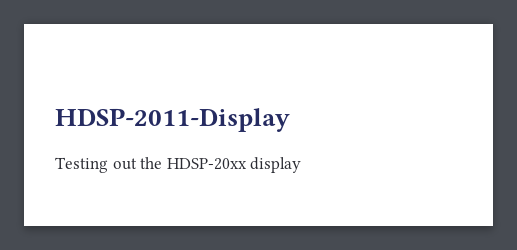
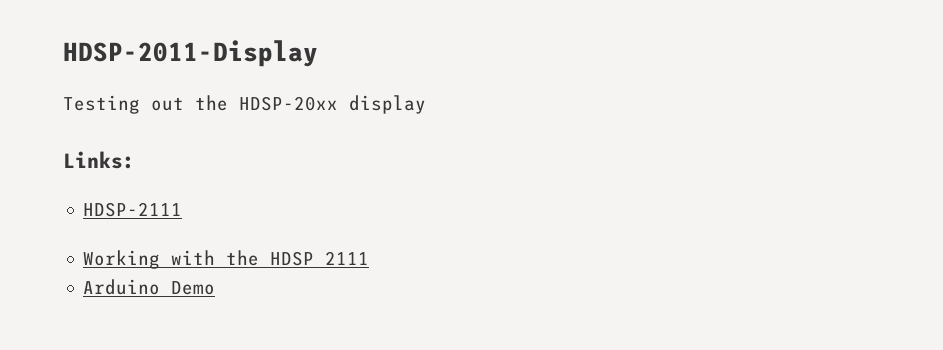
(302, 165) none -> [63,151,135,169] [83,202,183,217] [83,250,370,269] [83,279,216,295] // Links: // HDSP-2111 // Working with the HDSP 2111 // Arduino Demo

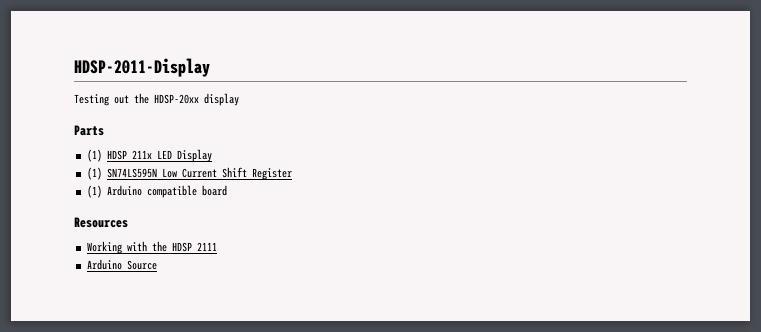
[63,151,135,169] [83,202,183,217] Links: // HDSP-2111 -> [74,125,104,136] [86,149,212,162] [86,167,292,180] [86,185,227,198] [74,217,128,228] Parts // (1) HDSP 211x LED Display // (1) SN74LS595N Low Current Shift Register // (1) Arduino compatible board // Resources
[171,281,216,295] Demo -> [126,260,157,270] Source

